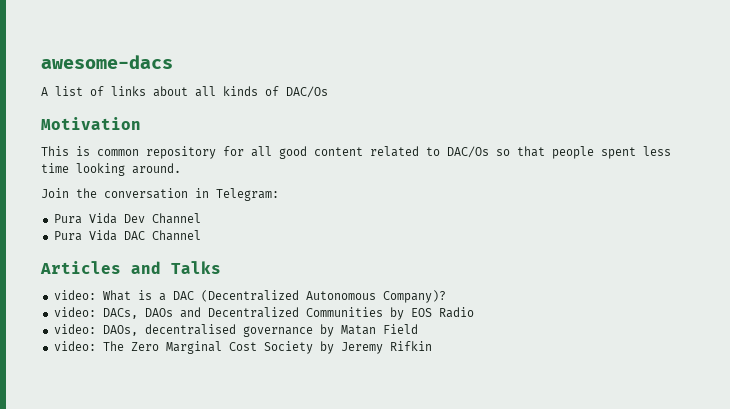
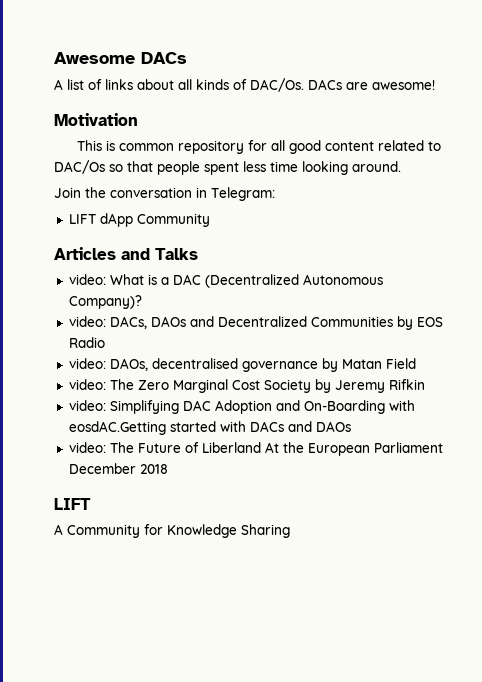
[41,55,173,69] awesome-dacs -> [54,52,187,64] Awesome DACs
[286,86,328,98] DAC/Os -> [250,78,435,92] DAC/Os. DACs are awesome!
[53,213,201,224] [53,230,201,241] Pura Vida Dev Channel // Pura Vida DAC Channel -> [68,213,210,227] LIFT dApp Community
(432, 346) none -> [68,400,415,414] [68,421,351,435] [68,442,443,456] [68,463,168,474] [54,498,91,510] [54,524,290,538] // video: Simplifying DAC Adoption and On-Boarding with eosdAC.Getting started with DACs and DAOs // video: The Future of Liberland At the European Parliament December 2018 // LIFT // A Community for Knowledge Sharing

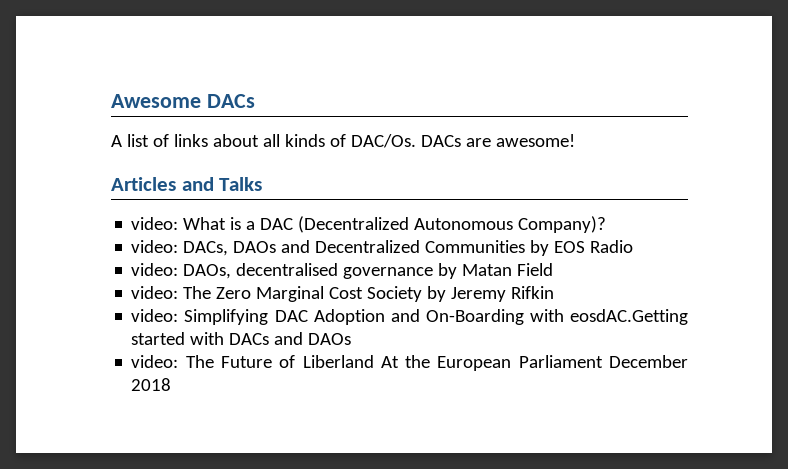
[54,113,138,126] [76,140,441,154] [54,160,401,175] [54,187,275,201] [68,213,210,227] // Motivation // This is common repository for all good content related to DAC/Os so that people spent less time looking around. // Join the conversation in Telegram: // LIFT dApp Community -> (575, 140) none
[54,498,91,510] [54,524,290,538] // LIFT // A Community for Knowledge Sharing -> (172, 384) none

